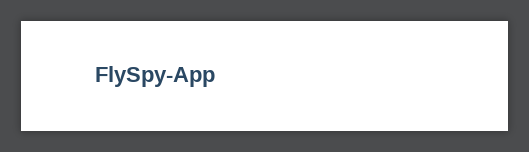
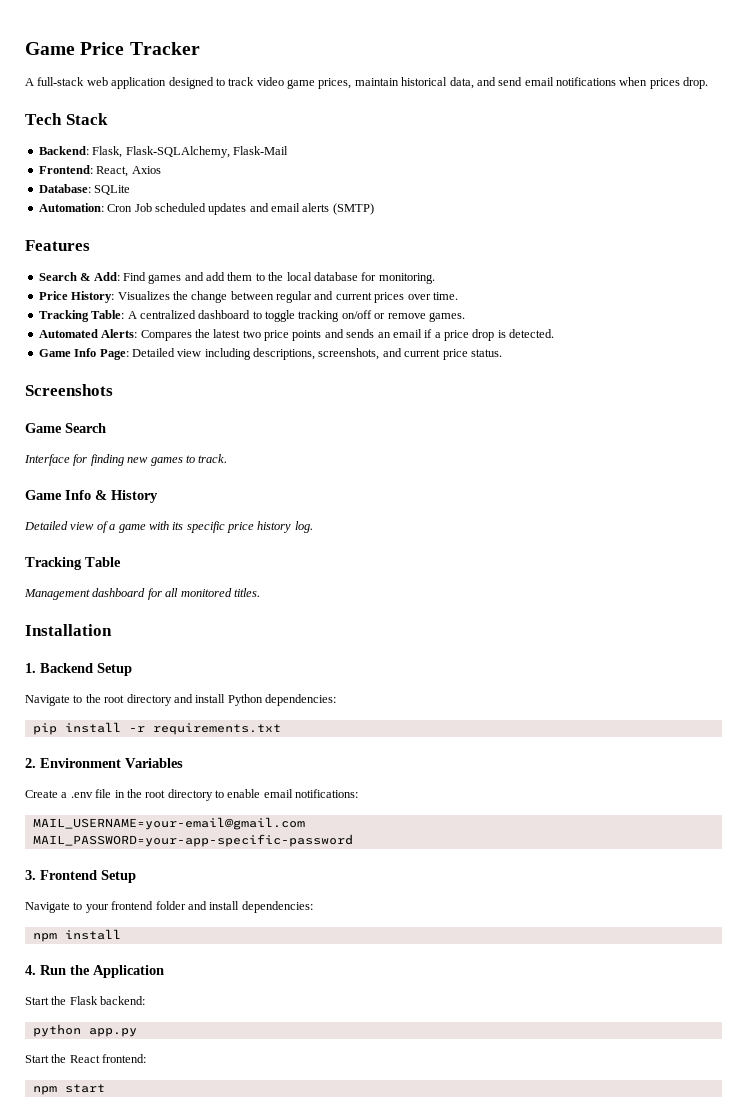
[95,66,215,87] FlySpy-App -> [25,42,200,55] [25,77,709,89] [25,113,108,125] [38,146,288,158] [38,165,161,177] [38,184,131,195] [38,203,374,215] [25,240,90,251] [38,272,435,284] [38,291,458,303] [38,310,465,322] [38,329,555,341] [38,348,502,360] [25,384,113,396] [25,423,106,433] [24,454,228,466] [25,490,158,503] [24,521,313,533] [25,557,121,570] [24,588,260,600] [25,624,112,636] [25,663,132,676] [25,694,336,706] [32,722,281,735] [25,758,183,768] [25,789,359,801] [32,817,305,830] [32,834,353,847] [25,870,136,883] [25,901,313,913] [32,929,121,942] [25,965,164,978] [25,996,146,1005] [32,1024,137,1037] [25,1054,147,1063] [32,1084,105,1095] Game Price Tracker // A full-stack web application designed to track video game prices, maintain historical data, and send email notifications when prices drop. // Tech Stack // Backend: Flask, Flask-SQLAlchemy, Flask-Mail // Frontend: React, Axios // Database: SQLite // Automation: Cron Job scheduled updates and email alerts (SMTP) // Features // Search & Add: Find games and add them to the local database for monitoring. // Price History: Visualizes the change between regular and current prices over time. // Tracking Table: A centralized dashboard to toggle tracking on/off or remove games. // Automated Alerts: Compares the latest two price points and sends an email if a price drop is detected. // Game Info Page: Detailed view including descriptions, screenshots, and current price status. // Screenshots // Game Search // Interface for finding new games to track. // Game Info & History // Detailed view of a game with its specific price history log. // Tracking Table // Management dashboard for all monitored titles. // Installation // 1. Backend Setup // Navigate to the root directory and install Python dependencies: // pip install -r requirements.txt // 2. Environment Variables // Create a .env file in the root directory to enable email notifications: // MAIL_USERNAME=your-email@gmail.com // MAIL_PASSWORD=your-app-specific-password // 3. Frontend Setup // Navigate to your frontend folder and install dependencies: // npm install // 4. Run the Application // Start the Flask backend: // python app.py // Start the React frontend: // npm start

